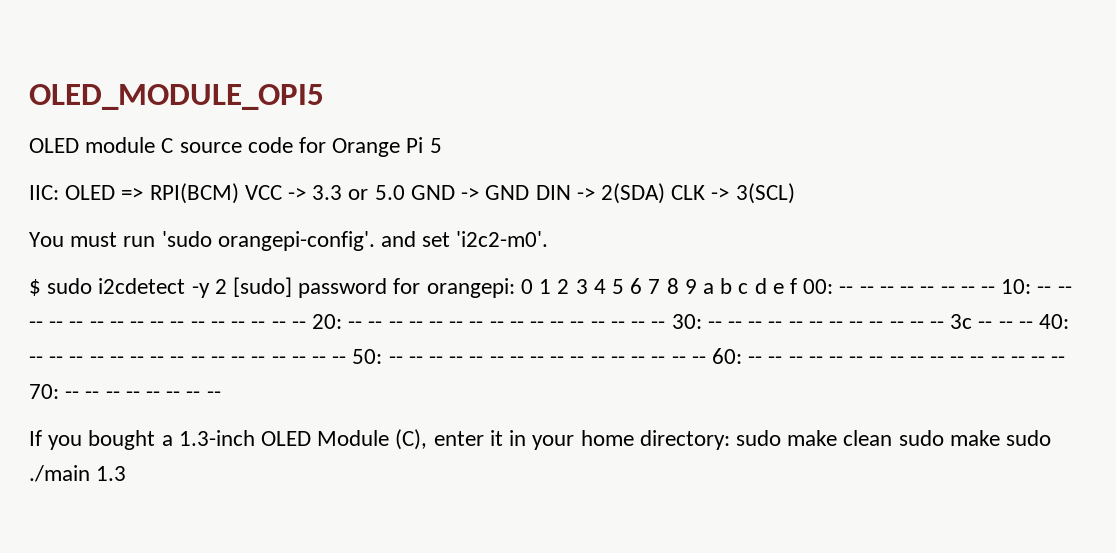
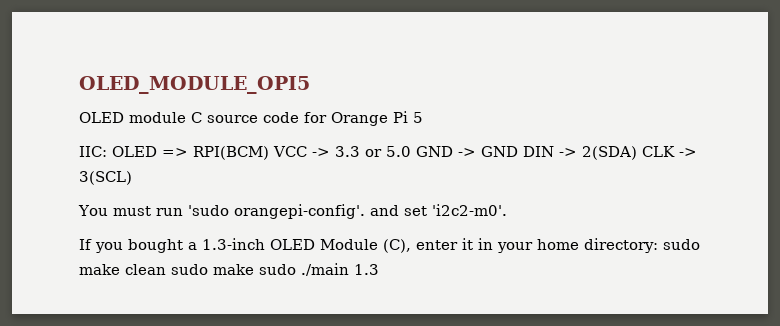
[29,277,1072,298] [29,314,1070,329] [29,348,1066,364] [29,384,221,399] // $ sudo i2cdetect -y 2 [sudo] password for orangepi: 0 1 2 3 4 5 6 7 8 9 a b c d e f 00: -- -- -- -- -- -- -- -- 10: -- -- -- -- -- -- -- -- -- -- -- -- -- -- -- -- 20: -- -- -- -- -- -- -- -- -- -- -- -- -- -- -- -- 30: -- -- -- -- -- -- -- -- -- -- -- -- 3c -- -- -- 40: -- -- -- -- -- -- -- -- -- -- -- -- -- -- -- -- 50: -- -- -- -- -- -- -- -- -- -- -- -- -- -- -- -- 60: -- -- -- -- -- -- -- -- -- -- -- -- -- -- -- -- 70: -- -- -- -- -- -- -- -- -> (507, 210) none

